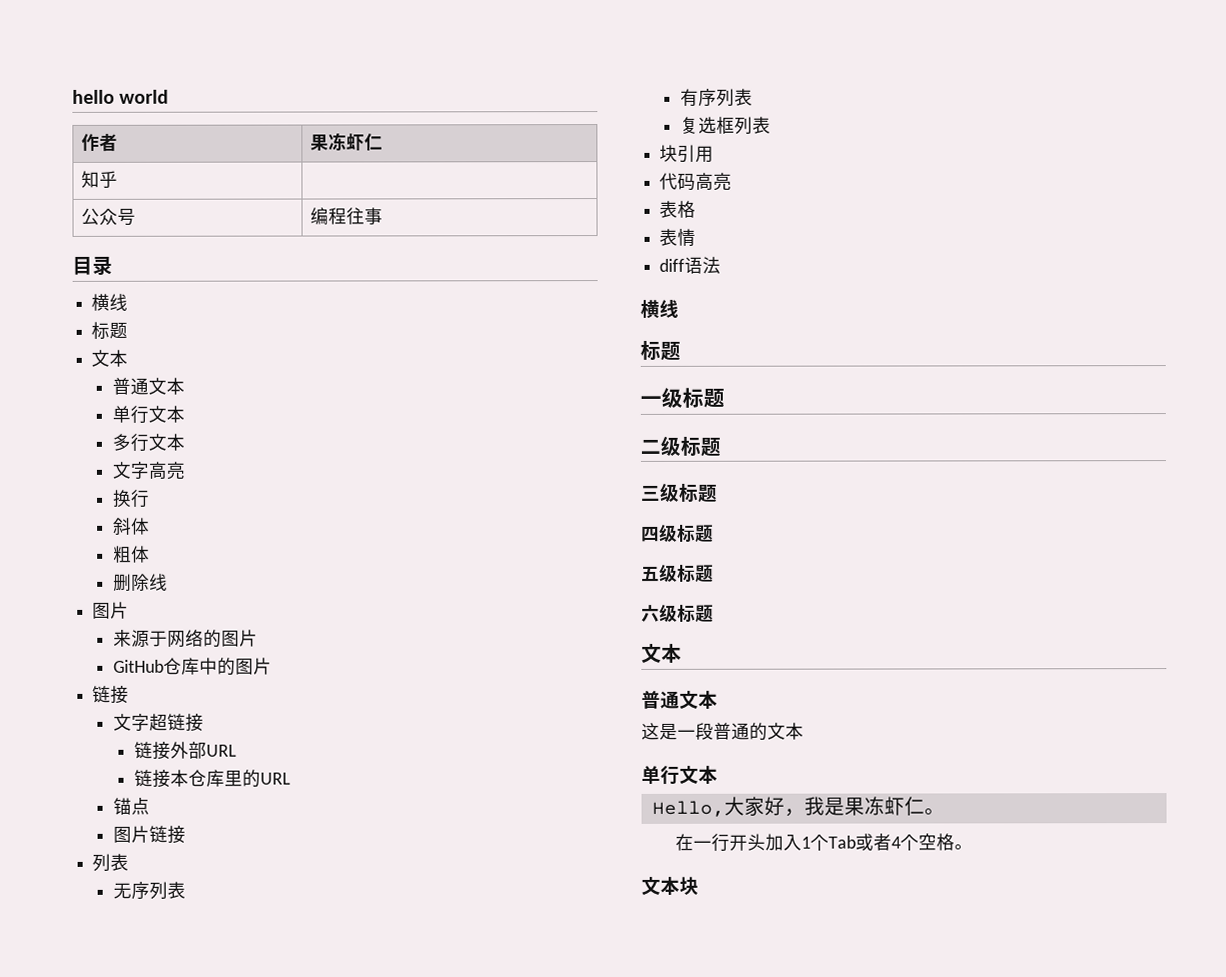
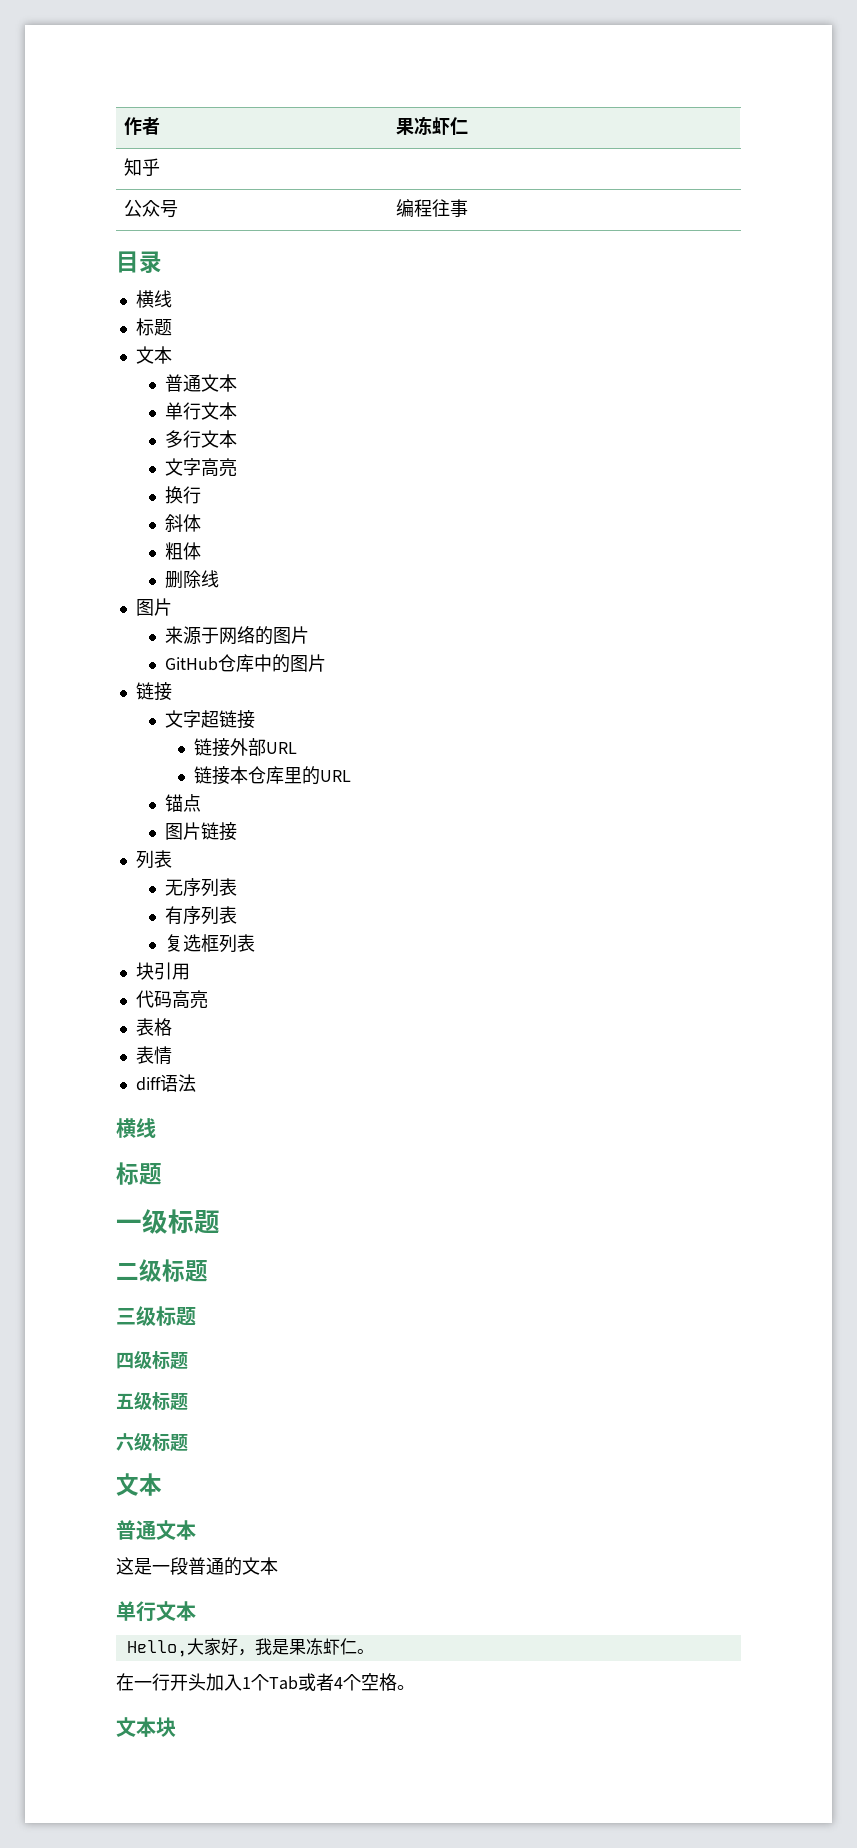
[72,89,170,104] hello world // -> (123, 126) none

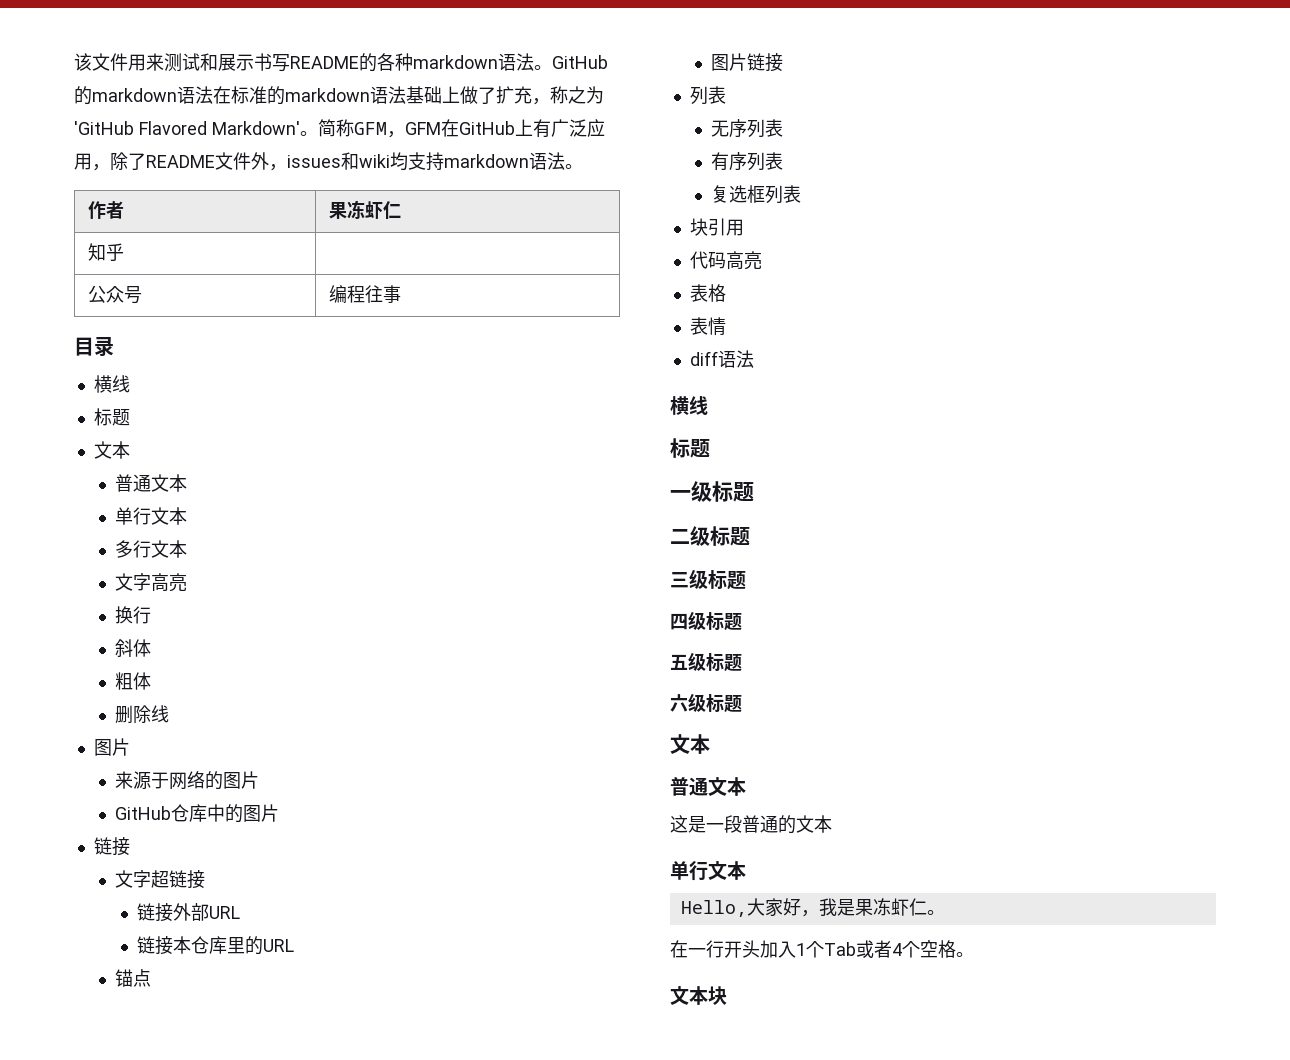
(123, 126) none -> [74,53,608,72] [74,86,604,105] [74,119,605,138] [74,152,583,171] 该文件用来测试和展示书写README的各种markdown语法。GitHub的markdown语法在标准的markdown语法基础上做了扩充，称之为'GitHub Flavored Markdown'。简称GFM，GFM在GitHub上有广泛应用，除了README文件外，issues和wiki均支持markdown语法。 //

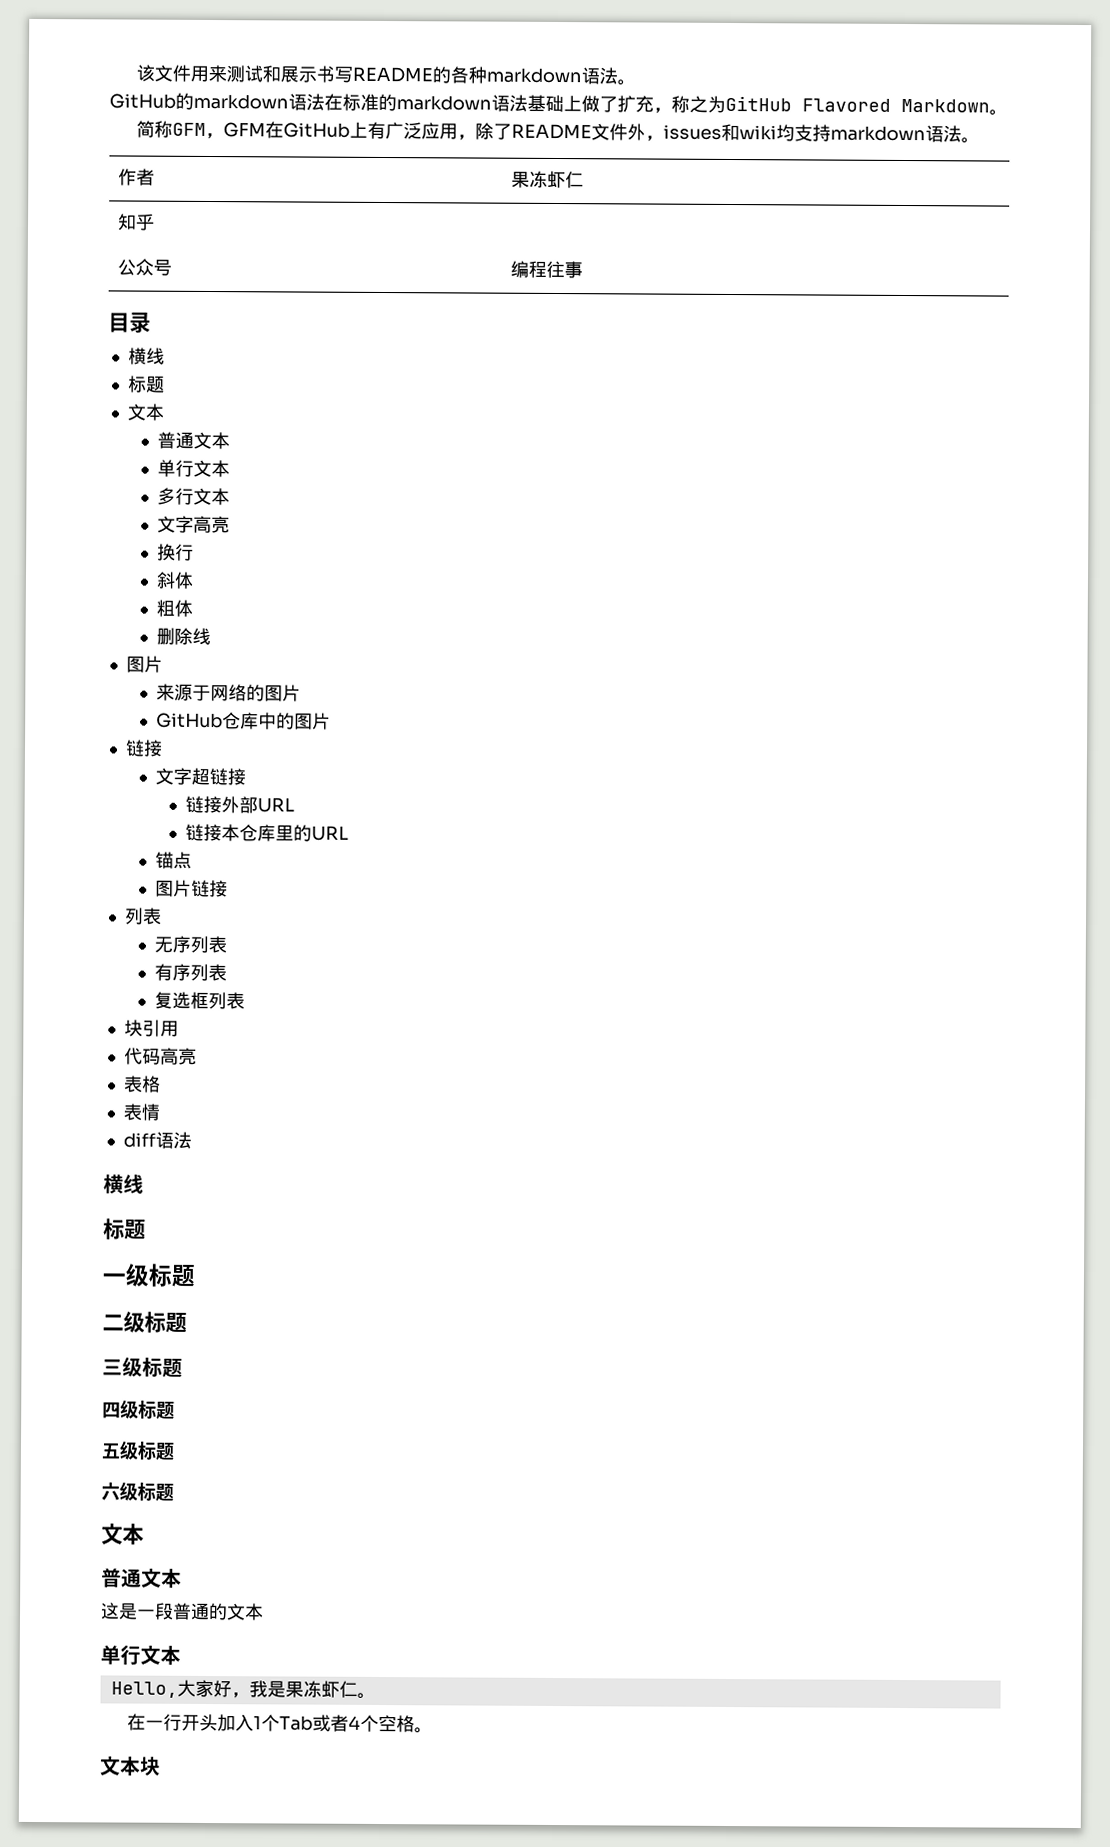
(552, 67) none -> (636, 82) //
[74,121,318,136] 'GitHub Flavored Markdown'。 -> [725,95,1008,116] GitHub Flavored Markdown。 //

